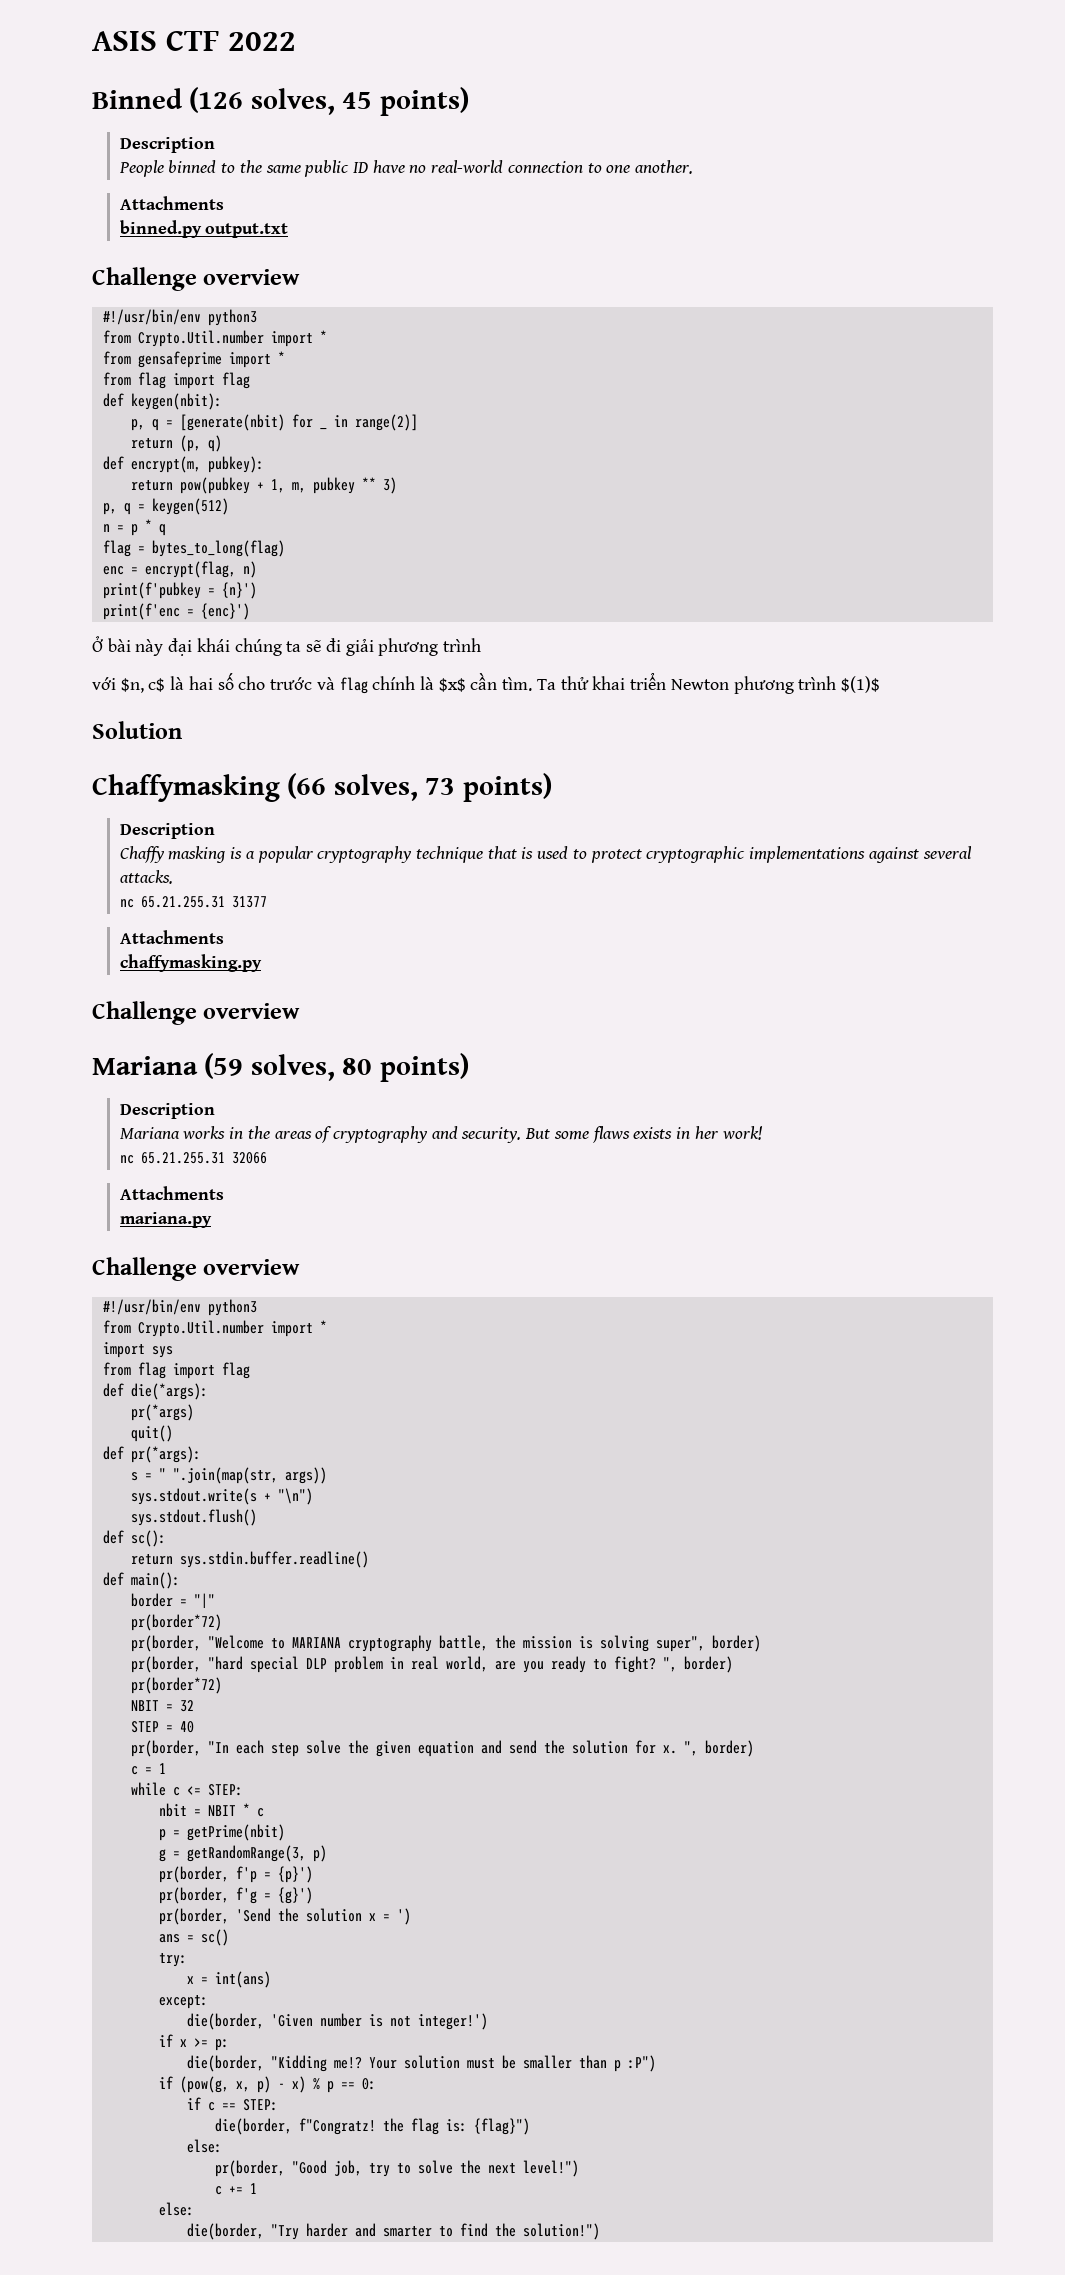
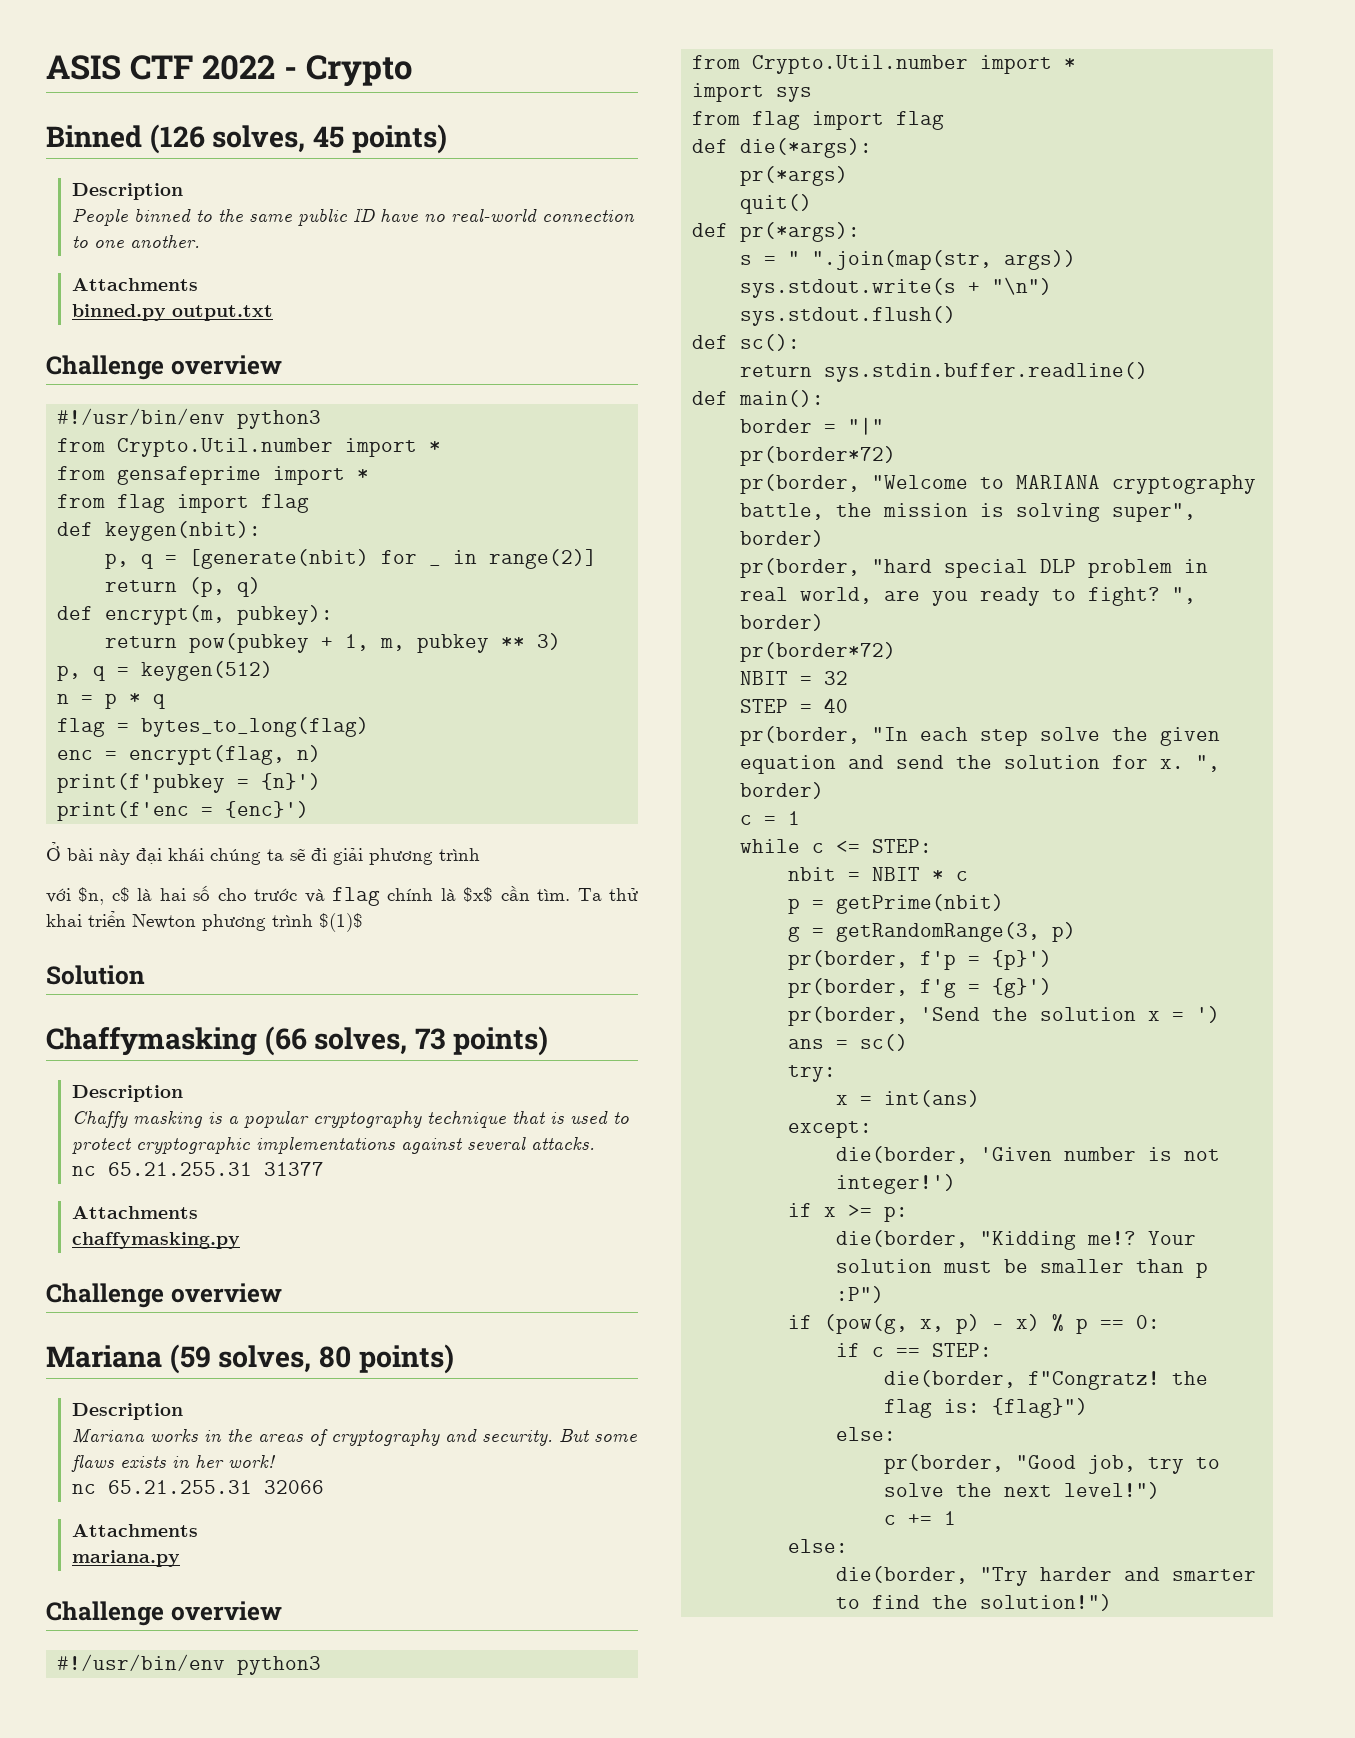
(297, 41) none -> [283,55,413,87] - Crypto

